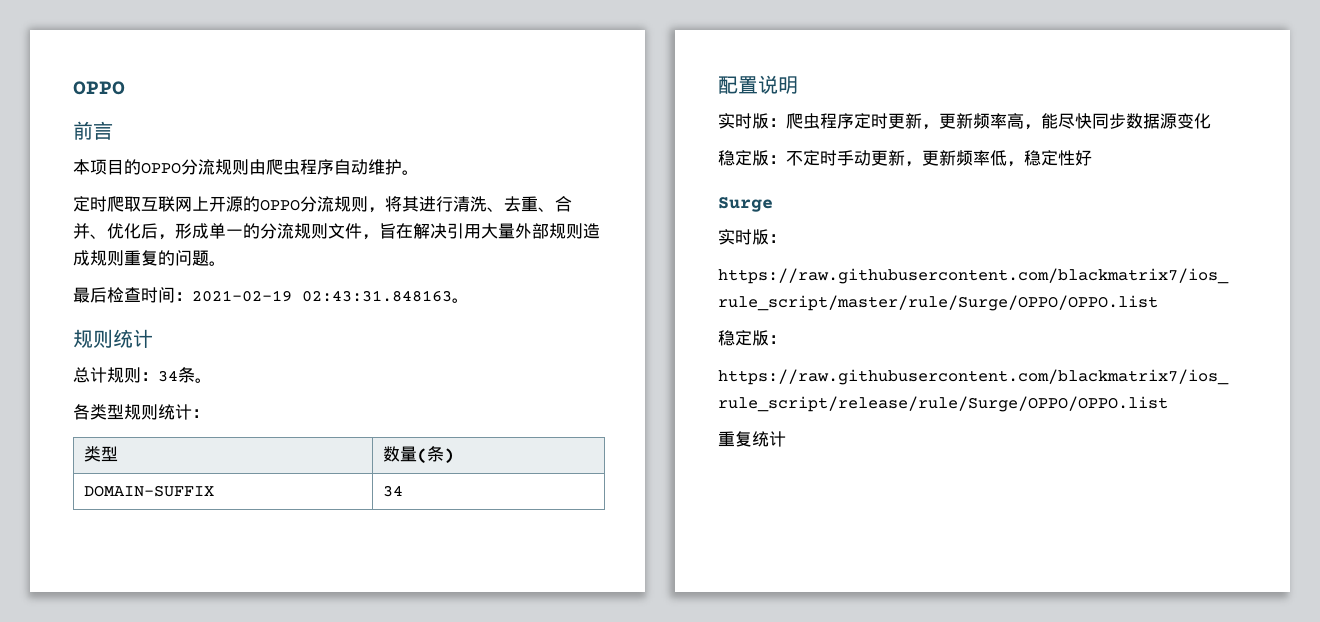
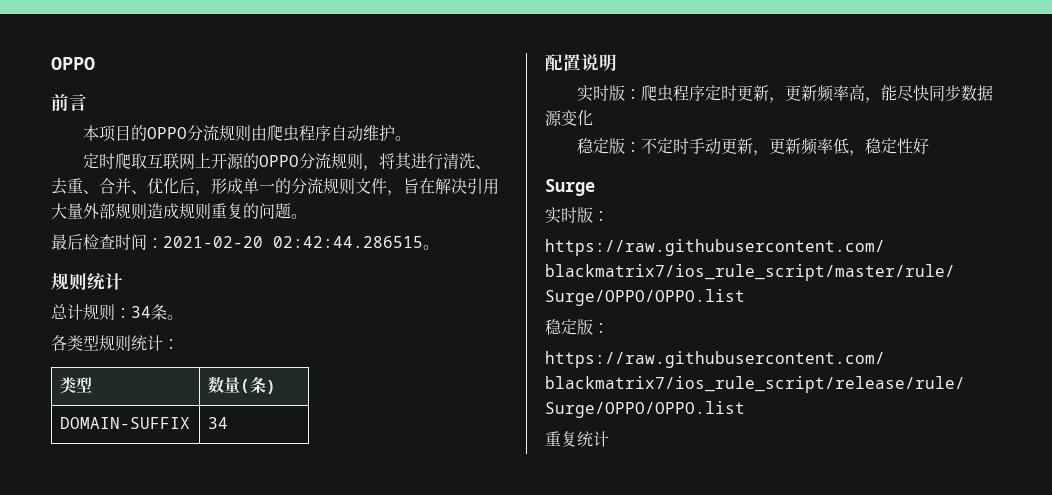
[192,290,452,302] 2021-02-19 02:43:31.848163 -> [163,236,423,248] 2021-02-20 02:42:44.286515

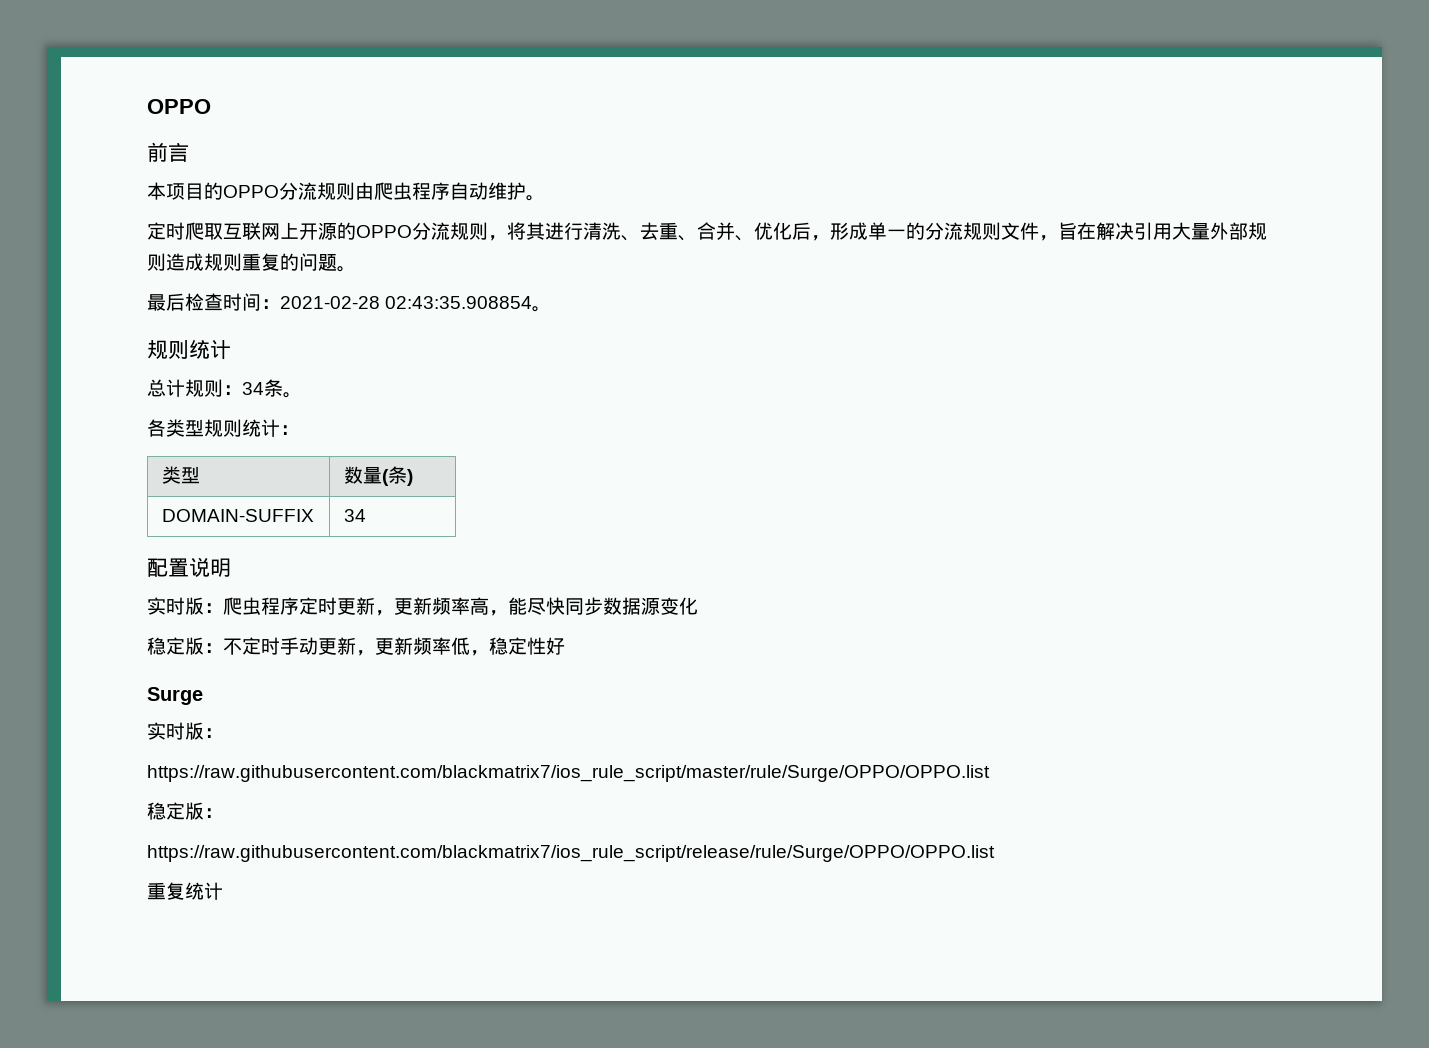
[163,236,423,248] 2021-02-20 02:42:44.286515 -> [280,296,533,309] 2021-02-28 02:43:35.908854

